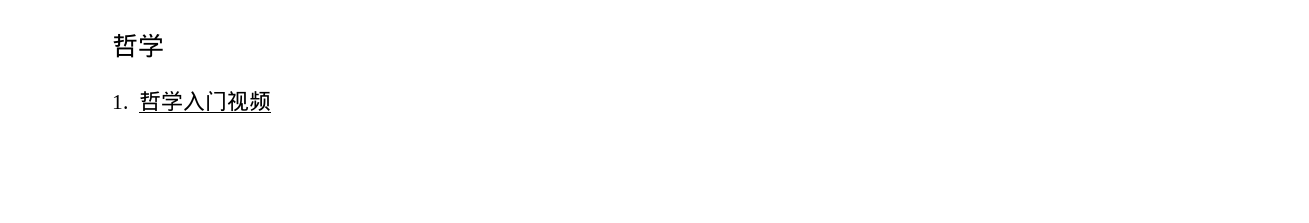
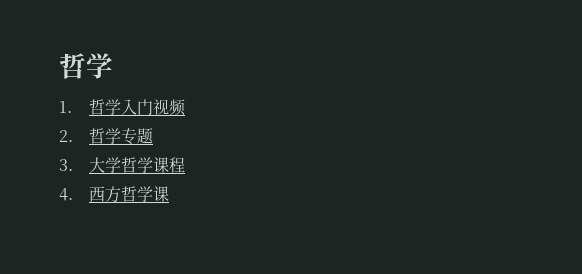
(271, 101) none -> [59,128,153,145] [59,157,185,173] [59,186,169,203] // 2.哲学专题 // 3.大学哲学课程 // 4.西方哲学课

